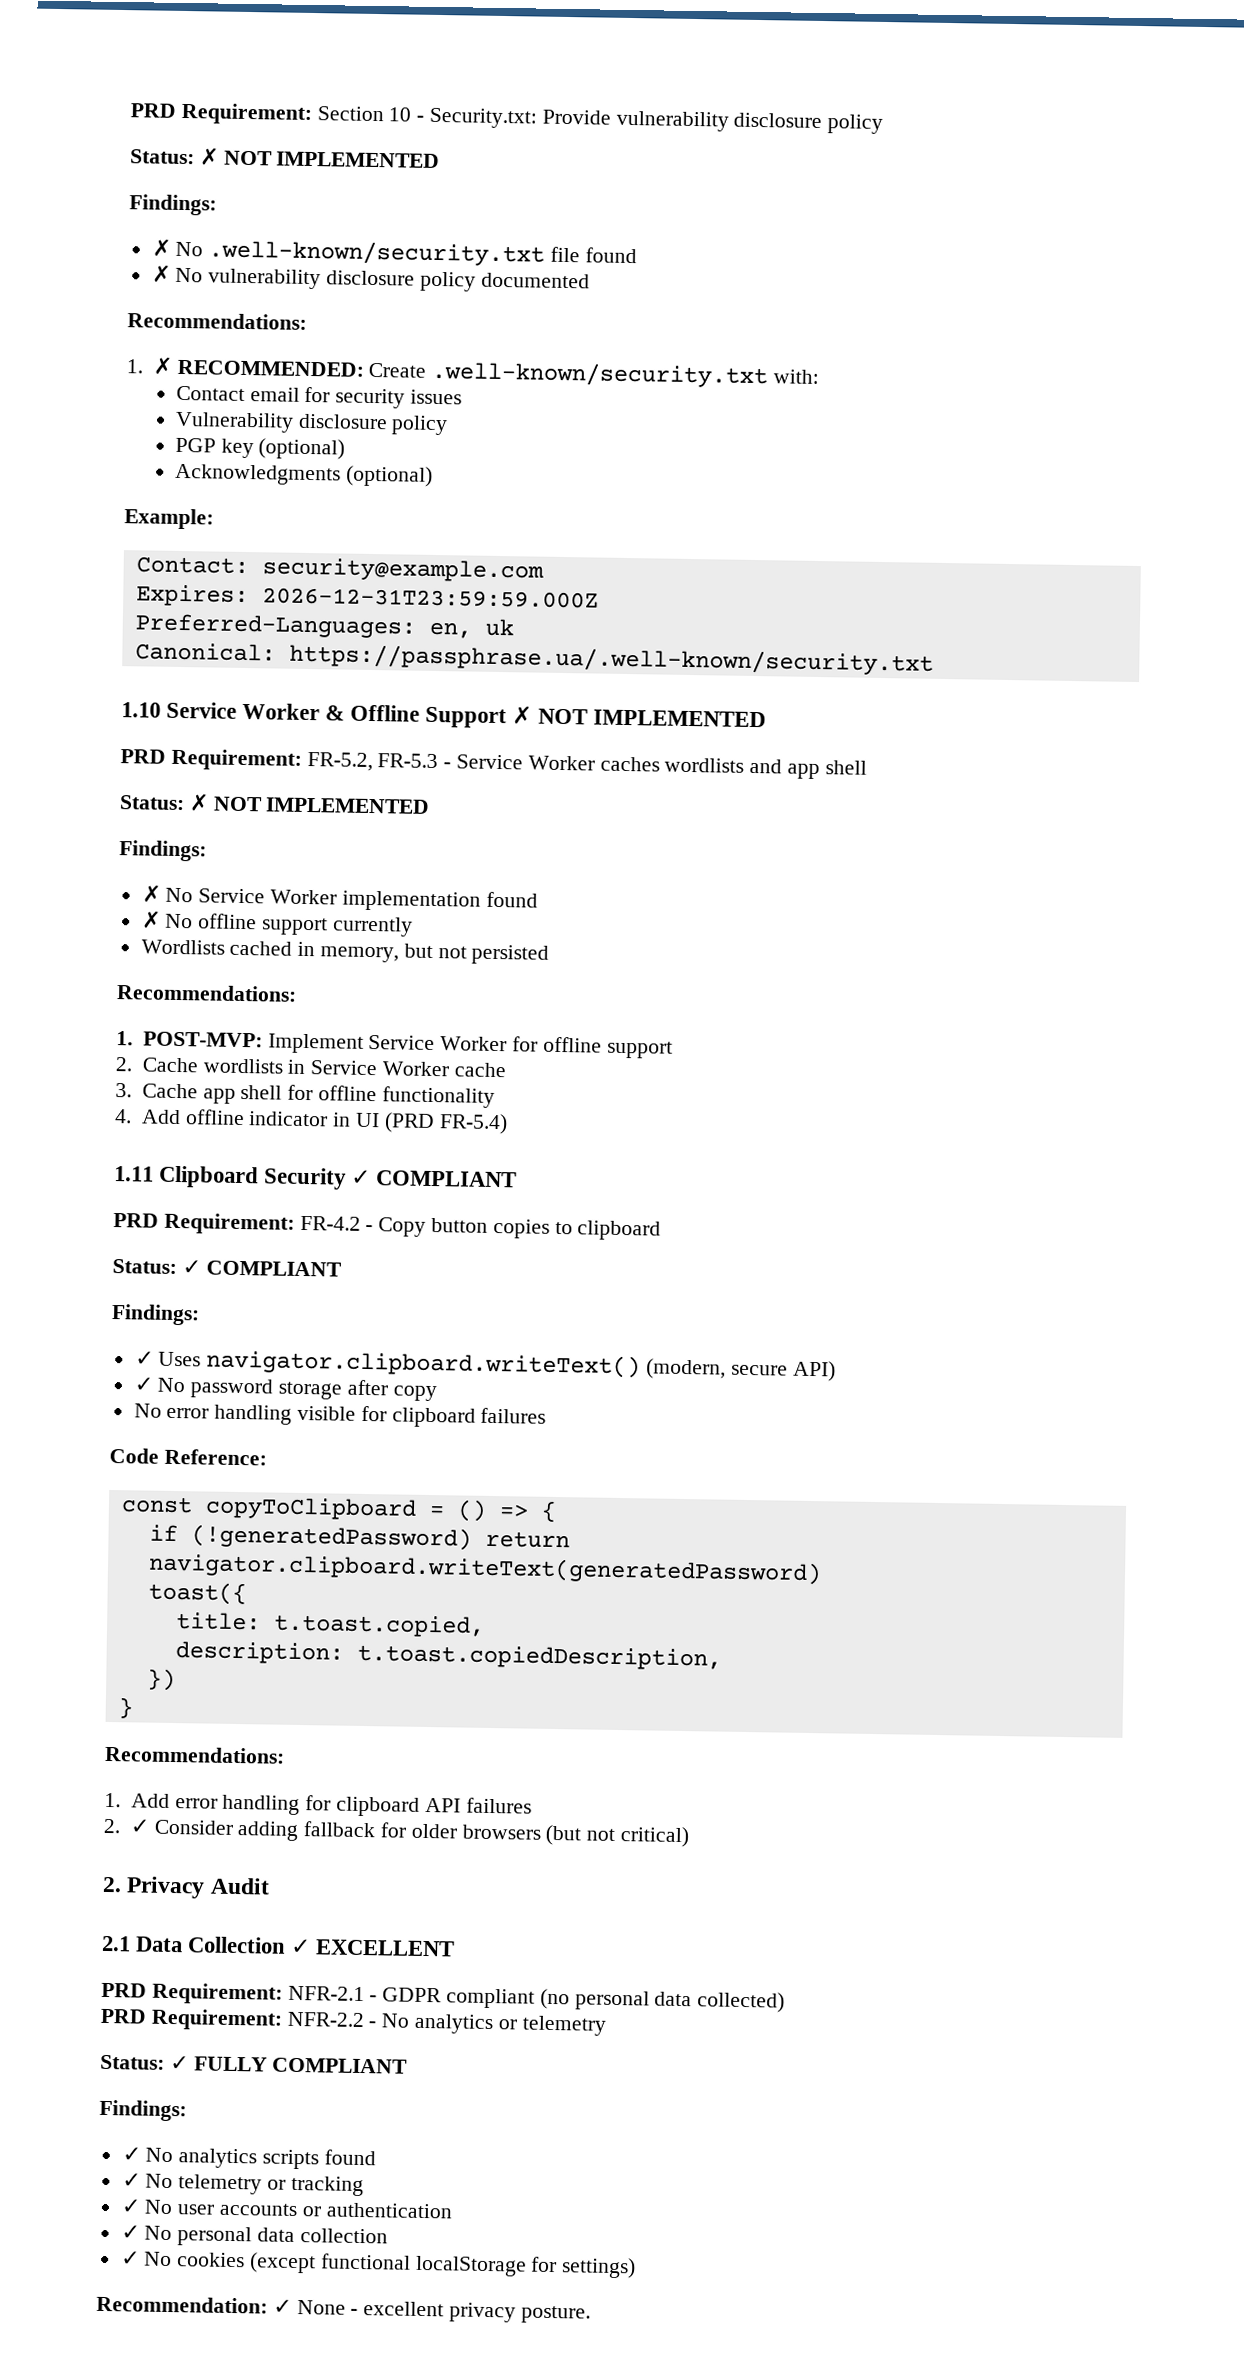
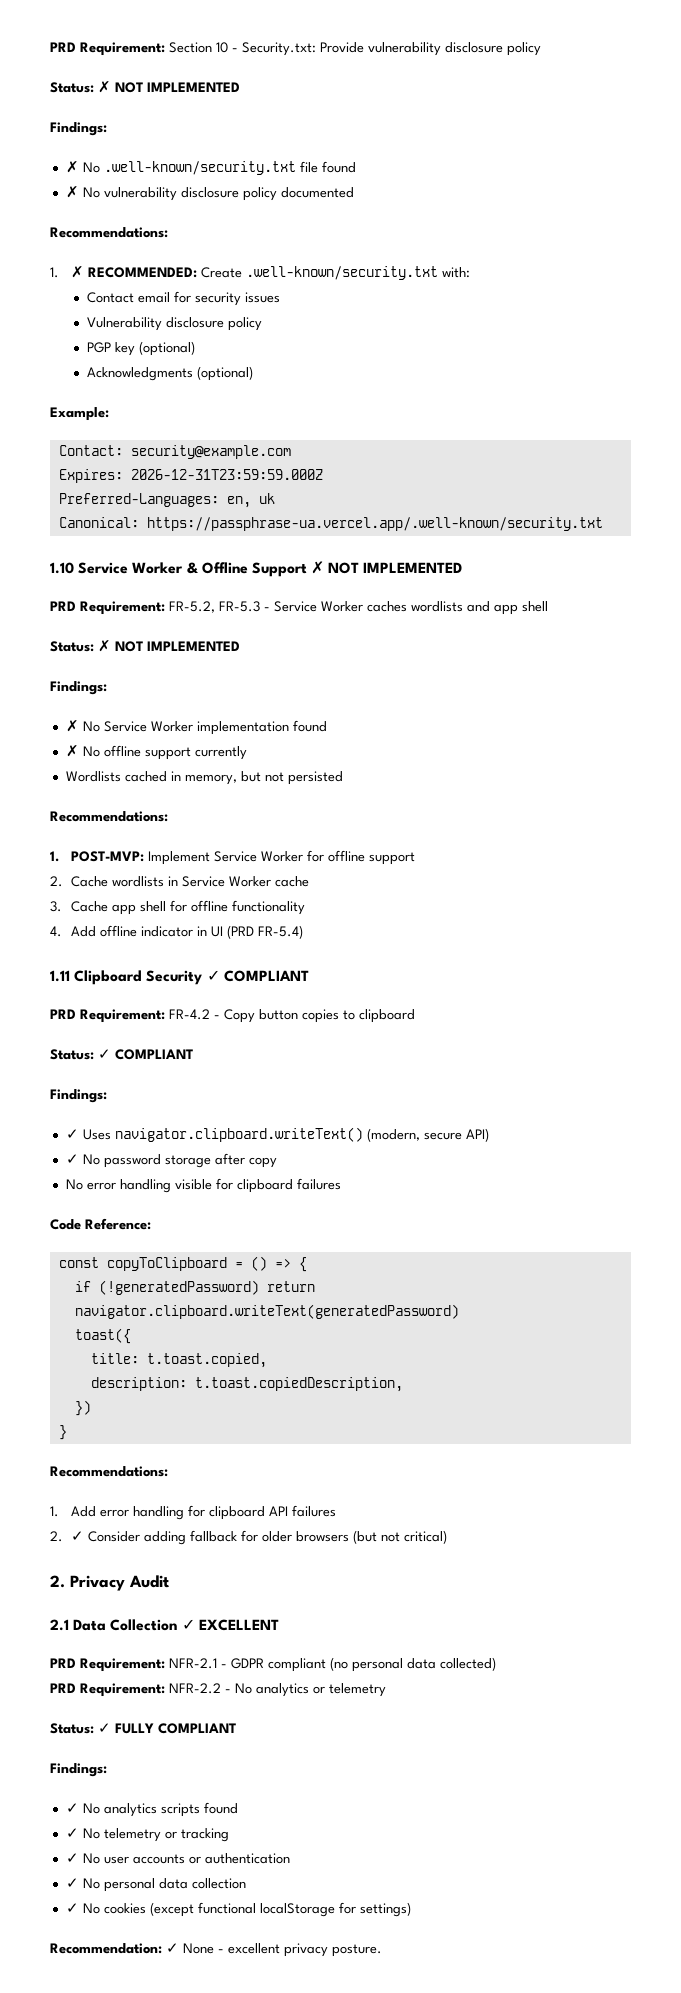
[288,643,934,676] https://passphrase.ua/.well-known/security.txt -> [146,517,603,531] https://passphrase-ua.vercel.app/.well-known/security.txt

